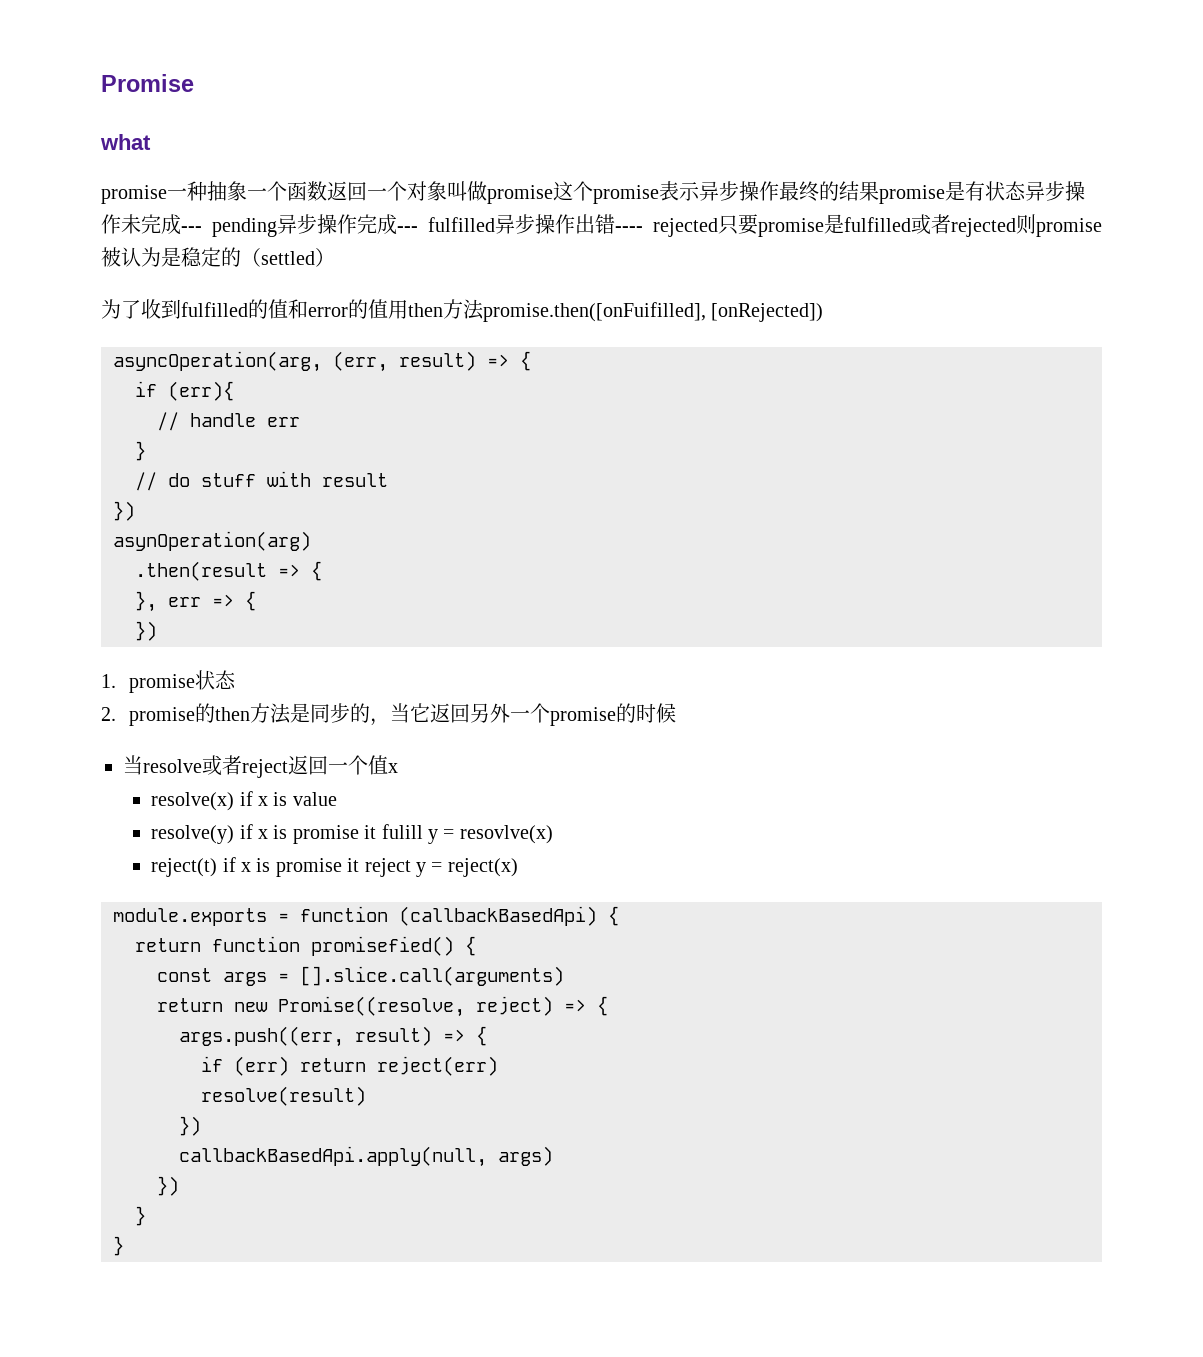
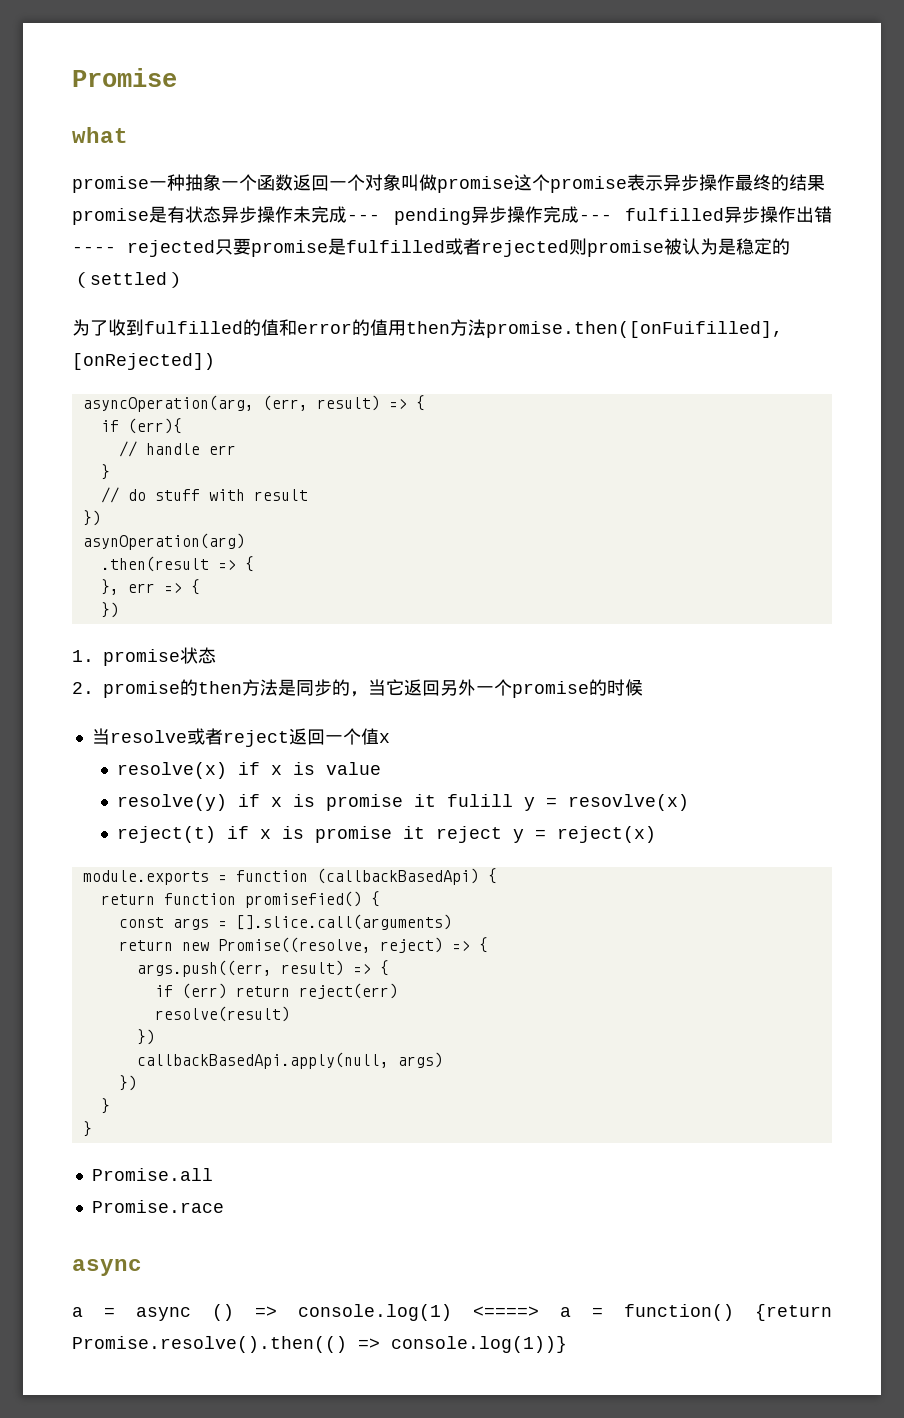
(124, 1246) none -> [91,1168,213,1181] [91,1200,224,1213] [72,1259,142,1276] [72,1304,832,1321] [72,1336,567,1353] // Promise.all // Promise.race // async // a = async () => console.log(1) <====> a = function() {return Promise.resolve().then(() => console.log(1))}

